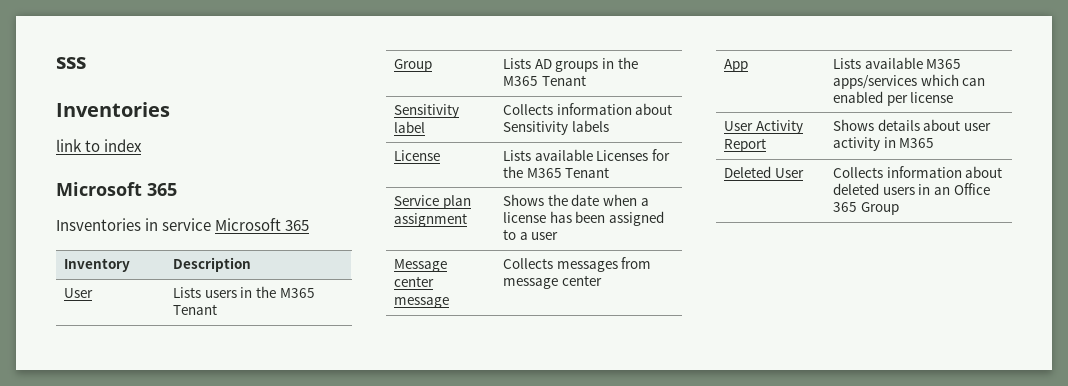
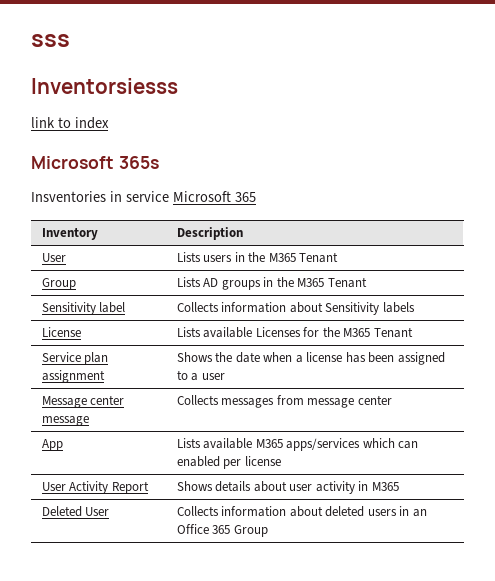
[56,102,170,117] Inventories -> [31,78,178,94] Inventorsiesss
[147,183,177,196] 365 -> [118,156,159,169] 365s

